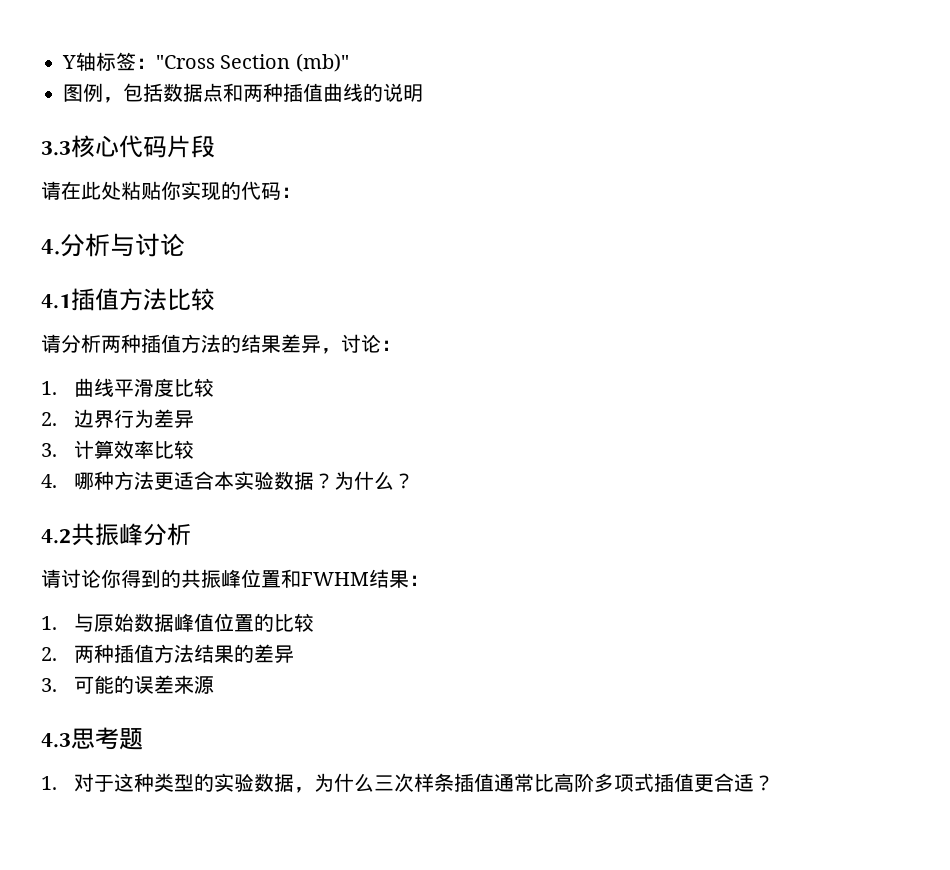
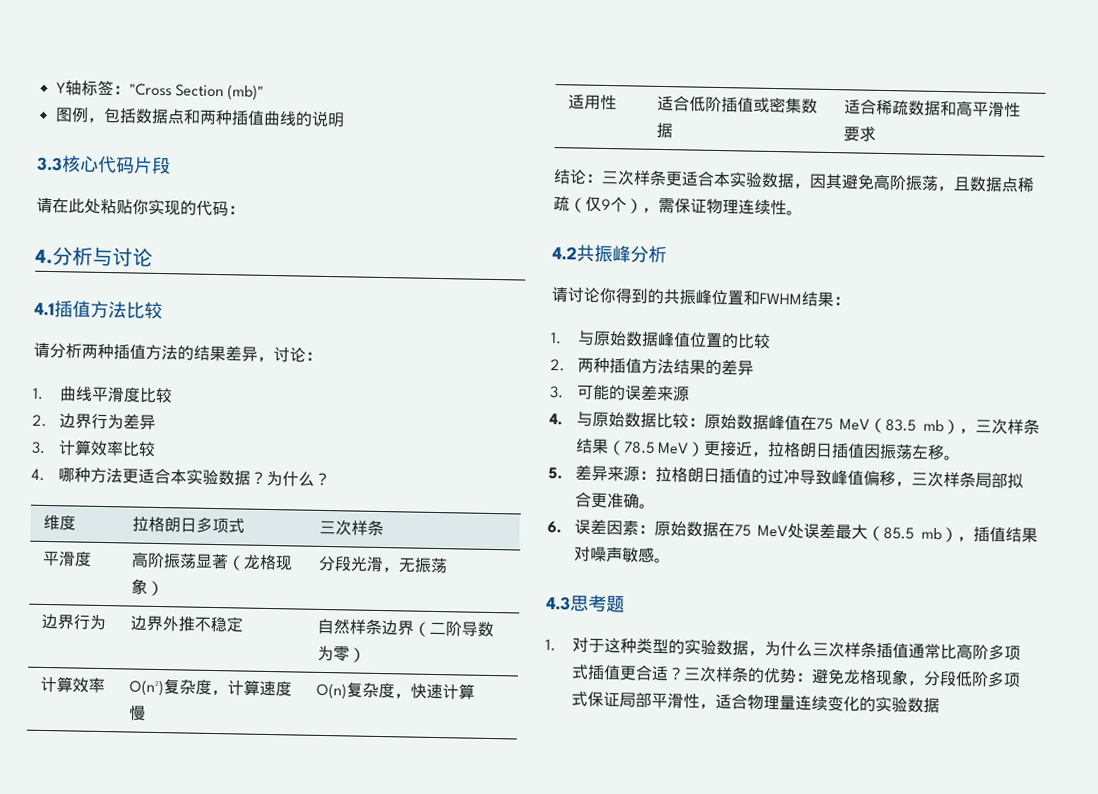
(415, 481) none -> [42,514,76,531] [131,516,245,534] [318,519,384,537] [41,550,92,567] [130,551,293,571] [130,578,164,597] [317,555,448,574] [40,613,107,631] [129,615,244,633] [316,618,494,638] [316,645,366,663] [39,676,105,694] [128,679,292,697] [128,705,146,721] [315,682,475,700] [567,94,617,111] [656,95,818,114] [655,122,673,139] [843,98,1021,118] [842,125,876,142] [553,169,1035,193] [553,196,803,216] // 维度 | 拉格朗日多项式 | 三次样条 // 平滑度 | 高阶振荡显著（龙格现象） | 分段光滑，无振荡 // 边界行为 | 边界外推不稳定 | 自然样条边界（二阶导数为零） // 计算效率 | O(n²)复杂度，计算速度慢 | O(n)复杂度，快速计算 // 适用性 | 适合低阶插值或密集数据 | 适合稀疏数据和高平滑性要求 // 结论：三次样条更适合本实验数据，因其避免高阶振荡，且数据点稀疏（仅9个），需保证物理连续性。
(215, 685) none -> [549,411,1040,435] [574,438,961,461] [548,464,1024,489] [574,491,656,509] [547,518,1038,543] [573,546,671,564] // 4.与原始数据比较：原始数据峰值在75 MeV（83.5 mb），三次样条结果（78.5 MeV）更接近，拉格朗日插值因振荡左移。 // 5.差异来源：拉格朗日插值的过冲导致峰值偏移，三次样条局部拟合更准确。 // 6.误差因素：原始数据在75 MeV处误差最大（85.5 mb），插值结果对噪声敏感。
(775, 783) none -> [682,665,1021,688] [570,691,940,714] 三次样条的优势：避免龙格现象，分段低阶多项式保证局部平滑性，适合物理量连续变化的实验数据

